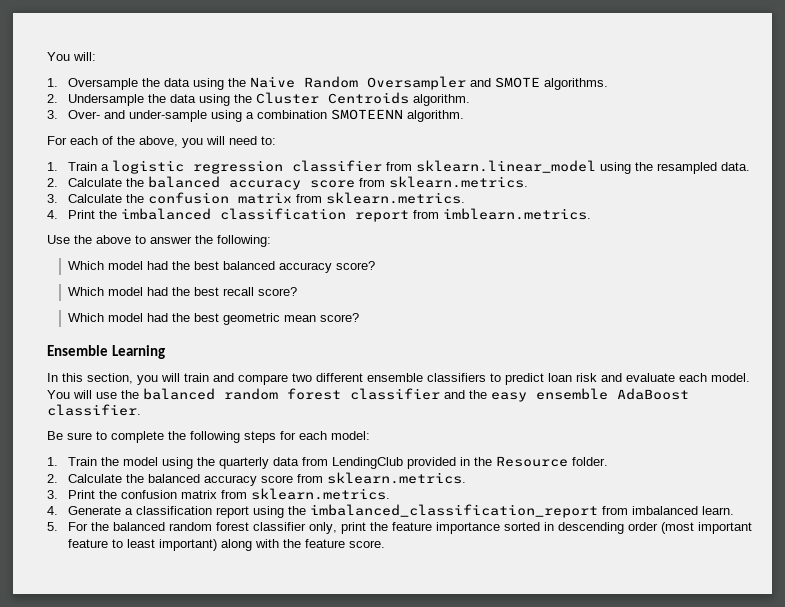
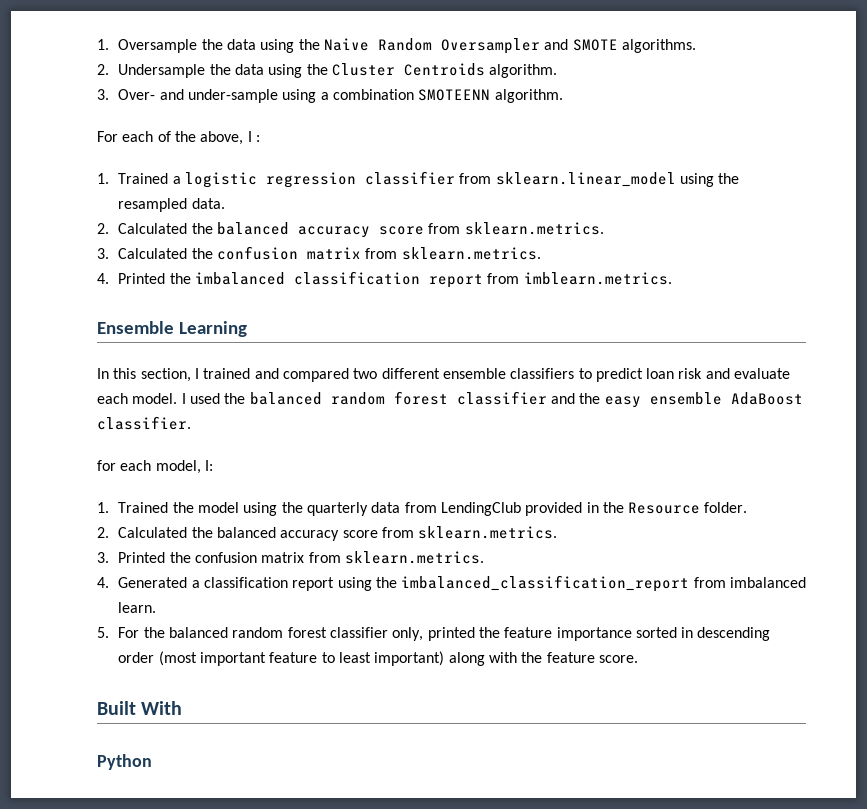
[47,52,96,61] You will: // -> (97, 44) none
[182,136,276,148] [47,162,98,171] you will need to: // 1. Train -> [247,131,260,142] [97,173,169,184] I : // 1. Trained
[68,176,529,190] [47,192,466,204] [47,210,96,219] Calculate the balanced accuracy score from sklearn.metrics. // 3. Calculate the confusion matrix from sklearn.metrics. // 4. Print -> [118,222,604,238] [97,246,541,260] [97,273,166,284] Calculated the balanced accuracy score from sklearn.metrics. // 3. Calculated the confusion matrix from sklearn.metrics. // 4. Printed
[47,235,271,247] [68,261,376,273] [68,287,298,296] [68,313,360,325] // Use the above to answer the following: // Which model had the best balanced accuracy score? // Which model had the best recall score? // Which model had the best geometric mean score? -> (672, 278) none
[137,373,288,385] you will train and compare -> [194,368,349,382] I trained and compared
[47,390,117,399] You will use -> [181,393,220,404] I used
[47,431,370,443] [47,457,98,466] Be sure to complete the following steps for each model: // 1. Train -> [97,460,213,474] [97,502,169,513] for each model, I: // 1. Trained
[68,472,467,486] [47,488,391,500] [47,506,122,515] Calculate the balanced accuracy score from sklearn.metrics. // 3. Print the confusion matrix from sklearn.metrics. // 4. Generate -> [118,526,558,541] [97,551,484,564] [97,577,188,588] Calculated the balanced accuracy score from sklearn.metrics. // 3. Printed the confusion matrix from sklearn.metrics. // 4. Generated
[341,522,367,534] print -> [427,627,475,641] printed
(386, 544) none -> [97,701,183,715] [97,754,152,770] // Built With // Python

